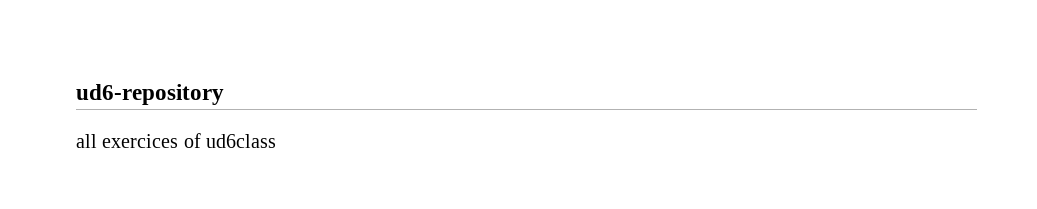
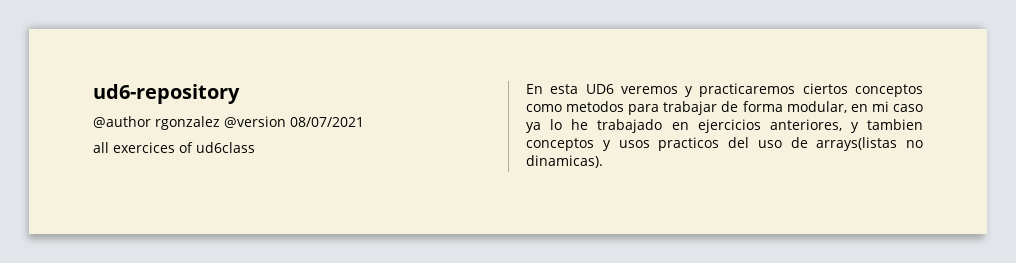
(224, 94) none -> [93,116,364,130] // @author rgonzalez @version 08/07/2021
(277, 141) none -> [526,83,923,97] [526,101,923,115] [526,119,923,133] [526,137,923,151] [526,155,603,168] // En esta UD6 veremos y practicaremos ciertos conceptos como metodos para trabajar de forma modular, en mi caso ya lo he trabajado en ejercicios anteriores, y tambien conceptos y usos practicos del uso de arrays(listas no dinamicas).

